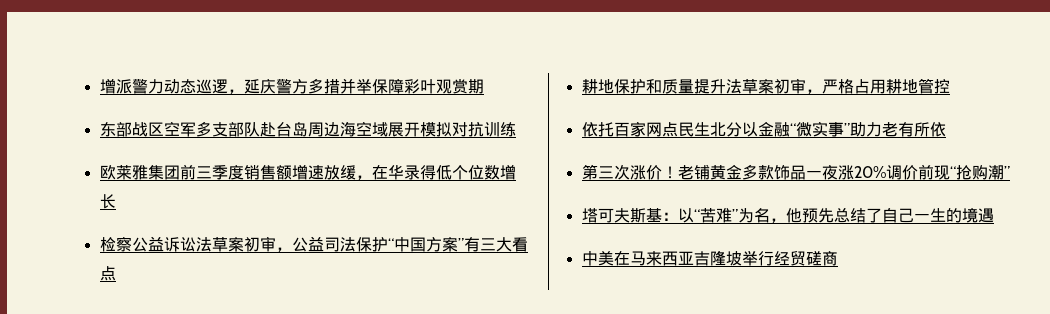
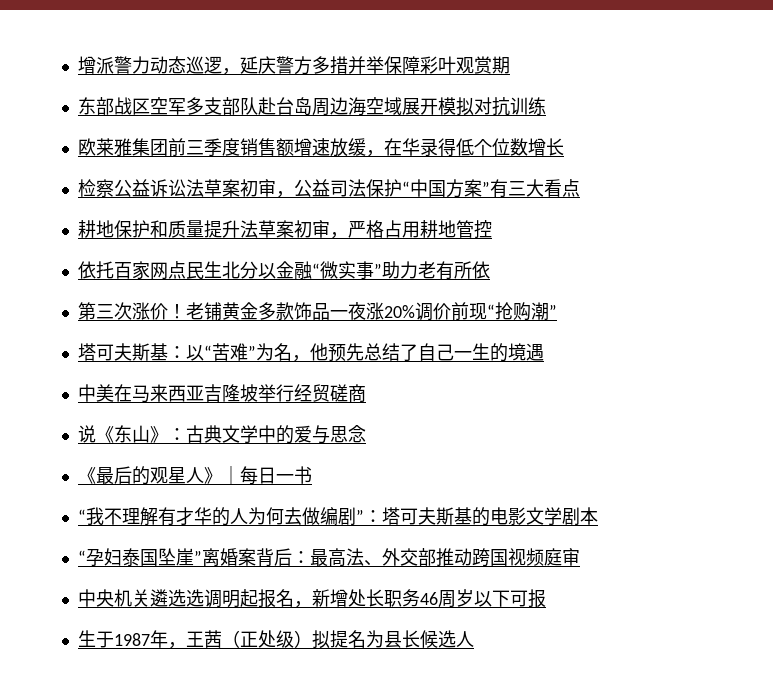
(838, 258) none -> [77,425,366,444] [77,466,312,485] [77,507,598,526] [77,548,580,567] [77,589,546,608] [77,630,474,649] // 说《东山》：古典文学中的爱与思念 // 《最后的观星人》｜每日一书 // “我不理解有才华的人为何去做编剧”：塔可夫斯基的电影文学剧本 // “孕妇泰国坠崖”离婚案背后：最高法、外交部推动跨国视频庭审 // 中央机关遴选选调明起报名，新增处长职务46周岁以下可报 // 生于1987年，王茜（正处级）拟提名为县长候选人

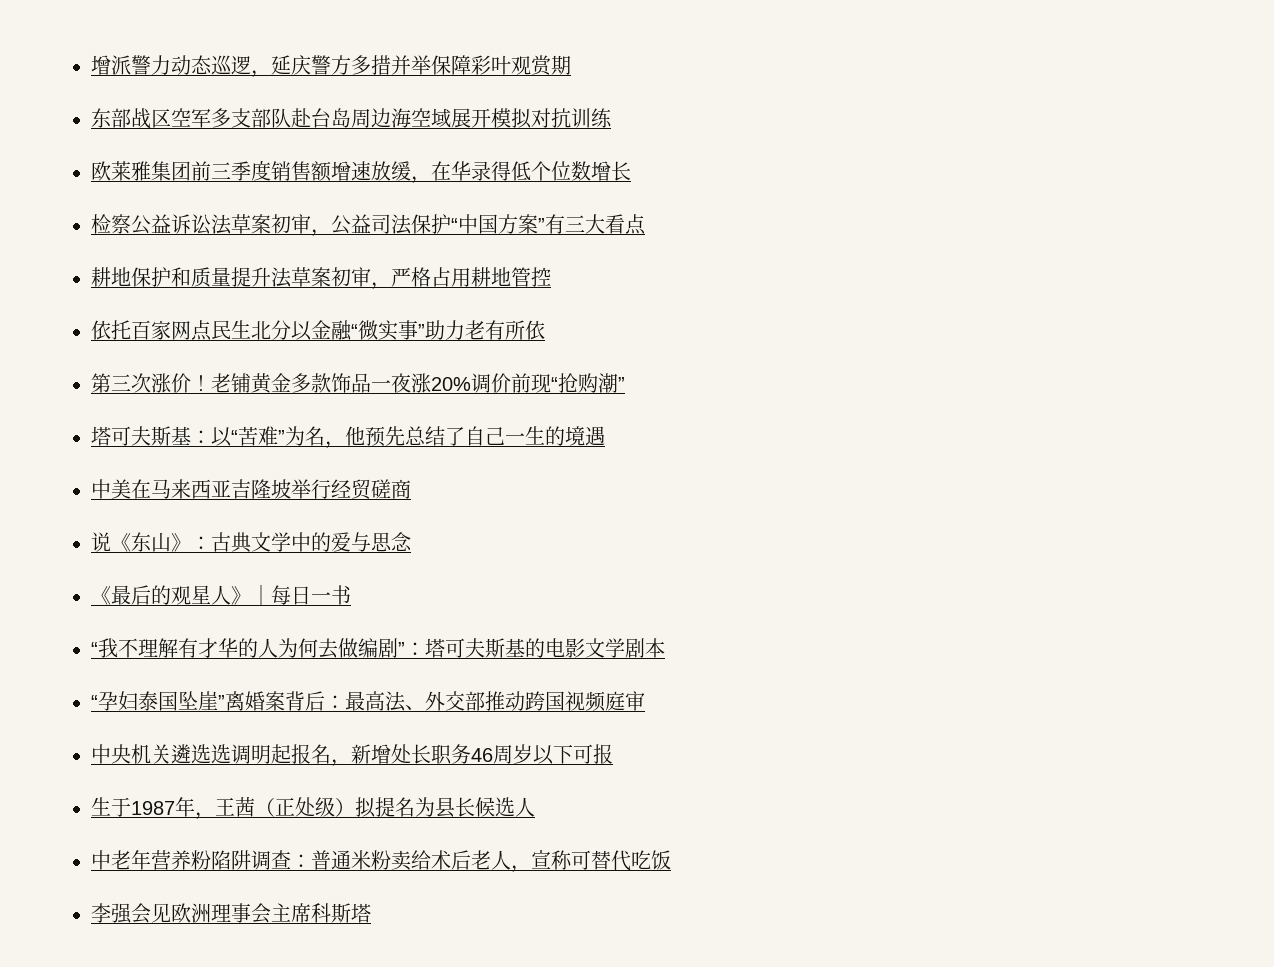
(474, 639) none -> [91,850,671,873] [91,903,371,924] // 中老年营养粉陷阱调查：普通米粉卖给术后老人，宣称可替代吃饭 // 李强会见欧洲理事会主席科斯塔

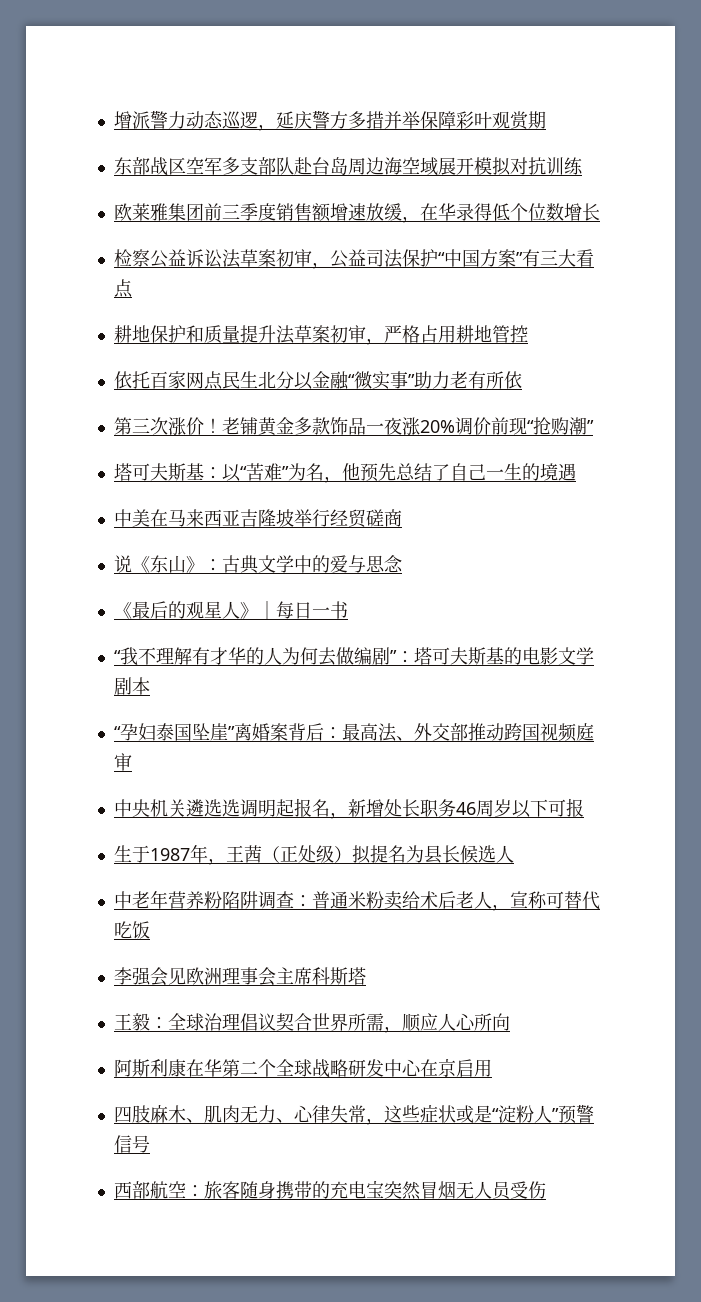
(371, 913) none -> [113,1013,510,1033] [113,1059,492,1078] [113,1104,594,1125] [113,1135,150,1153] [113,1180,546,1200] // 王毅：全球治理倡议契合世界所需，顺应人心所向 // 阿斯利康在华第二个全球战略研发中心在京启用 // 四肢麻木、肌肉无力、心律失常，这些症状或是“淀粉人”预警信号 // 西部航空：旅客随身携带的充电宝突然冒烟无人员受伤

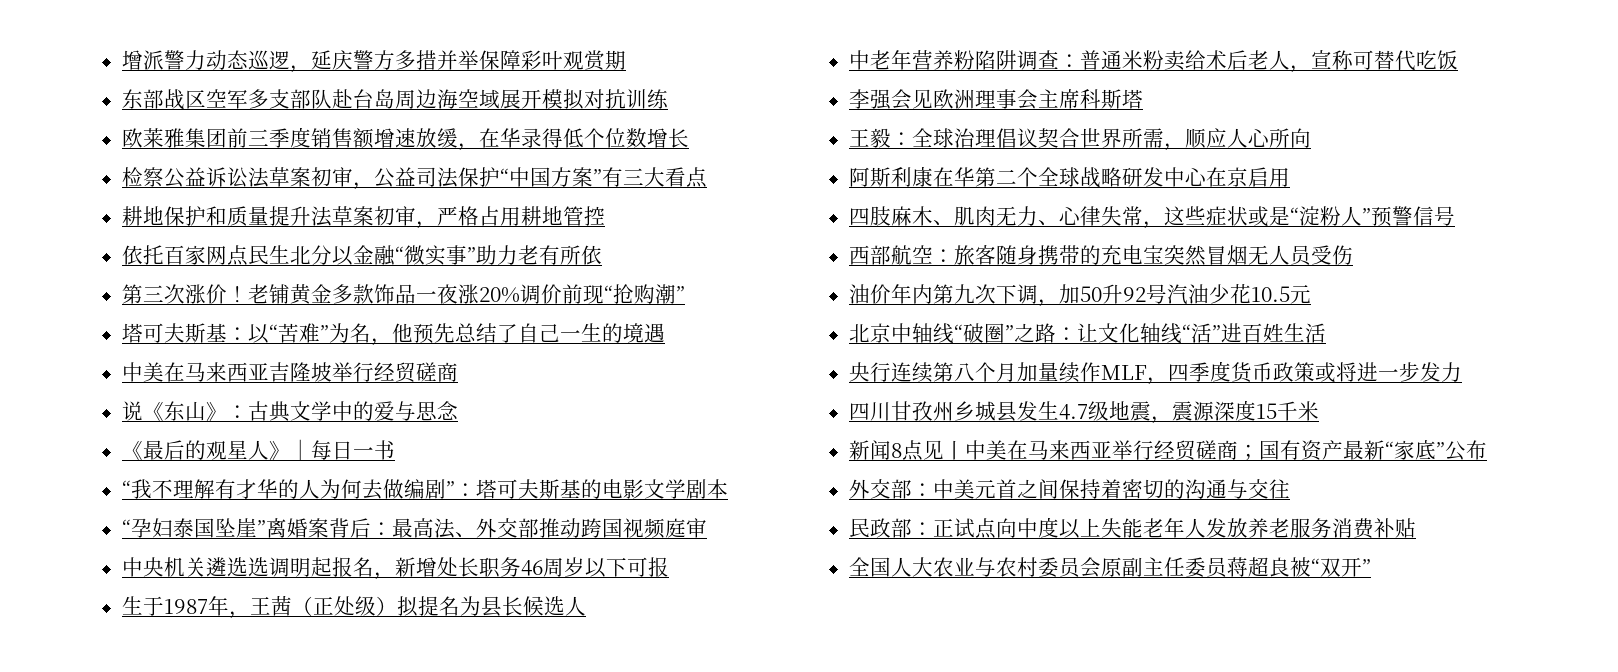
(546, 1190) none -> [848,284,1311,307] [848,323,1326,344] [848,361,1462,385] [848,400,1319,424] [848,440,1487,461] [848,479,1290,499] [848,517,1416,539] [848,557,1371,578] // 油价年内第九次下调，加50升92号汽油少花10.5元 // 北京中轴线“破圈”之路：让文化轴线“活”进百姓生活 // 央行连续第八个月加量续作MLF，四季度货币政策或将进一步发力 // 四川甘孜州乡城县发生4.7级地震，震源深度15千米 // 新闻8点见丨中美在马来西亚举行经贸磋商；国有资产最新“家底”公布 // 外交部：中美元首之间保持着密切的沟通与交往 // 民政部：正试点向中度以上失能老年人发放养老服务消费补贴 // 全国人大农业与农村委员会原副主任委员蒋超良被“双开”

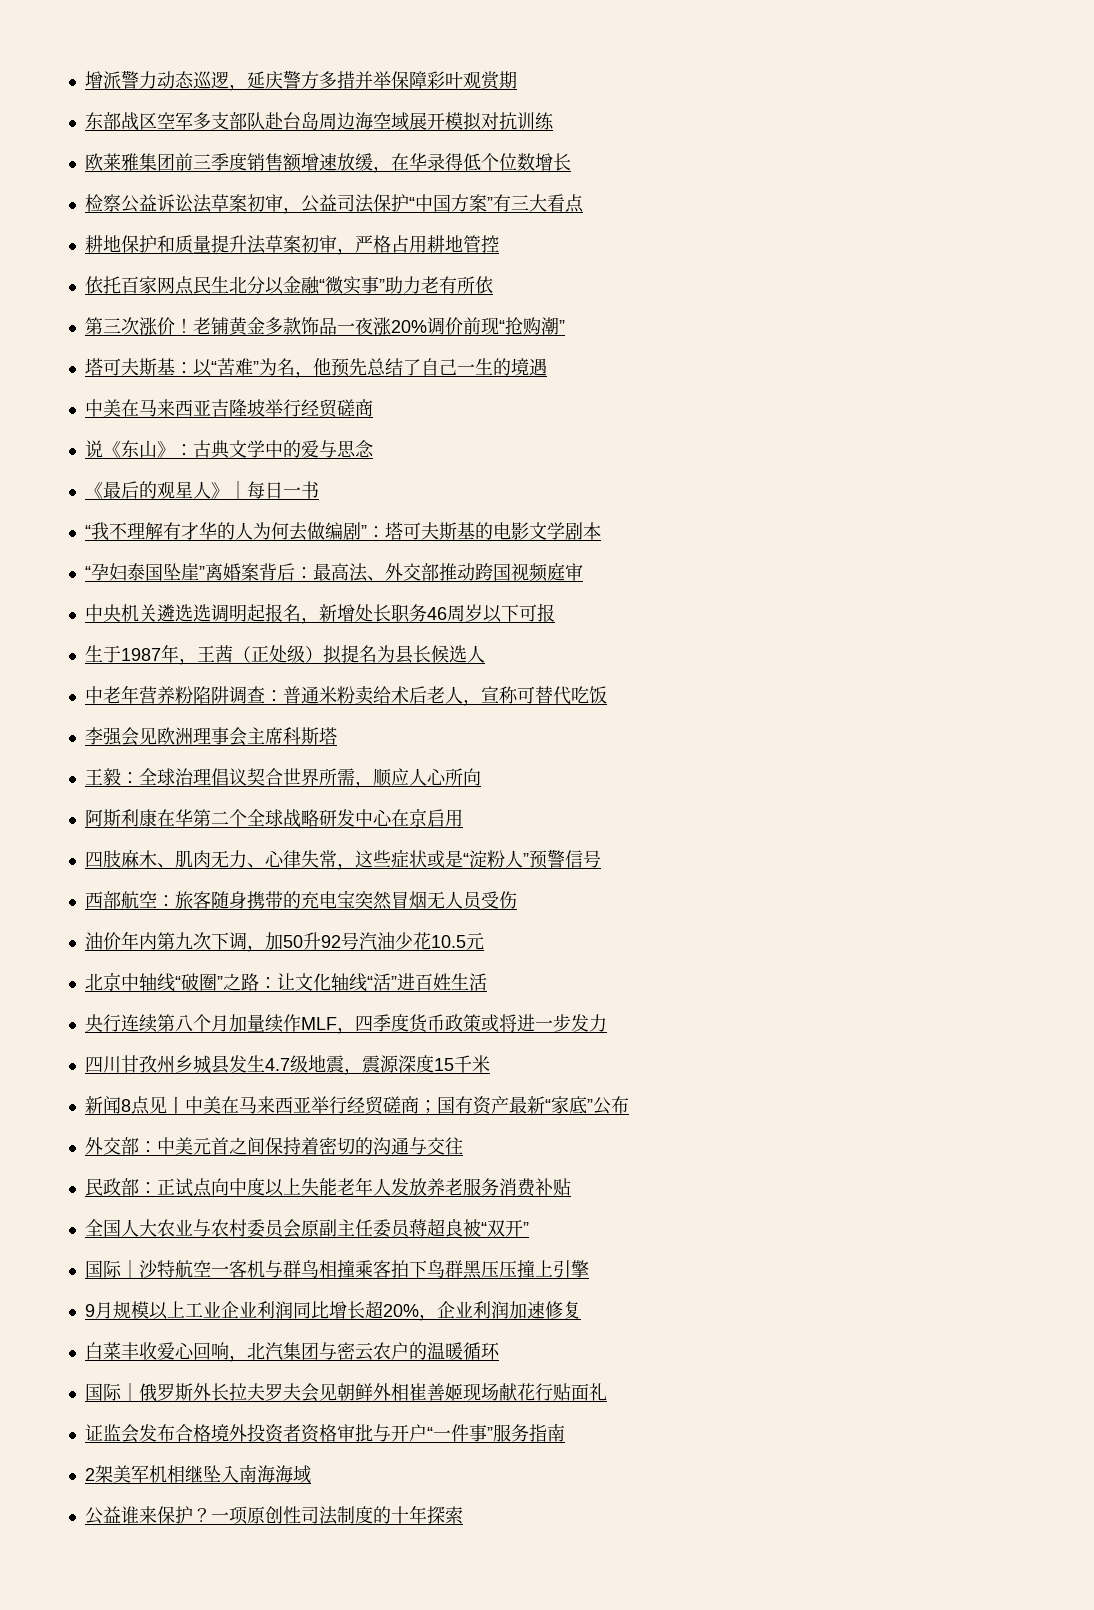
(1371, 567) none -> [84,1260,589,1279] [84,1300,581,1321] [84,1342,500,1362] [84,1383,607,1402] [84,1423,565,1443] [84,1464,311,1484] [84,1505,463,1525] // 国际｜沙特航空一客机与群鸟相撞乘客拍下鸟群黑压压撞上引擎 // 9月规模以上工业企业利润同比增长超20%，企业利润加速修复 // 白菜丰收爱心回响，北汽集团与密云农户的温暖循环 // 国际｜俄罗斯外长拉夫罗夫会见朝鲜外相崔善姬现场献花行贴面礼 // 证监会发布合格境外投资者资格审批与开户“一件事”服务指南 // 2架美军机相继坠入南海海域 // 公益谁来保护？一项原创性司法制度的十年探索

